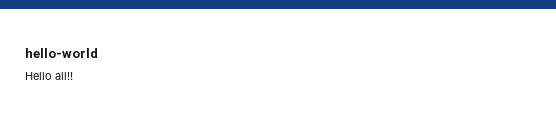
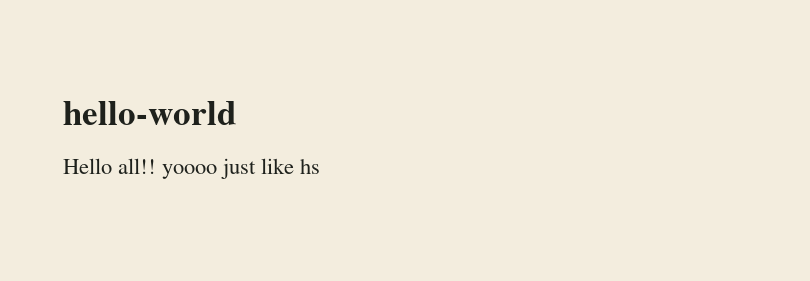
(73, 76) none -> [162,158,321,179] yoooo just like hs

